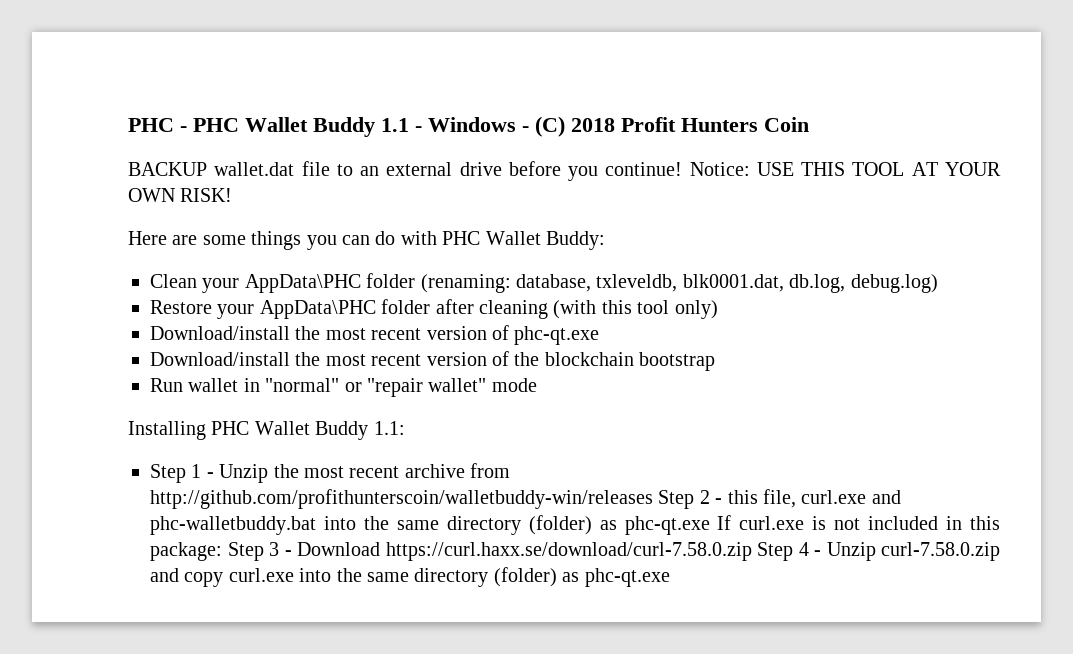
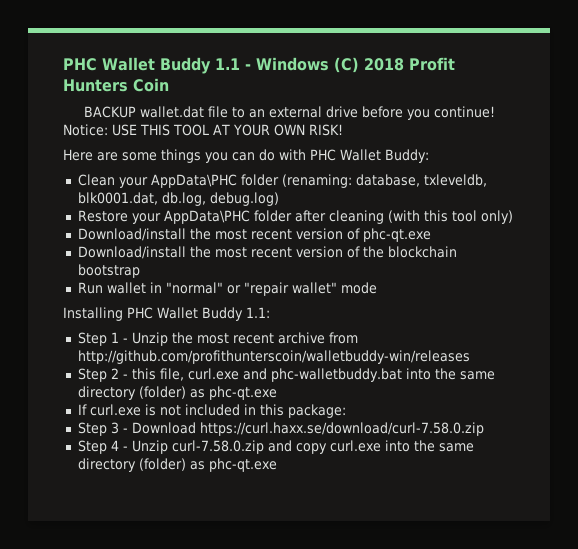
[128,118,239,132] PHC - PHC -> [63,58,97,71] PHC
[522,126,529,132] - -> (329, 64) none
(653, 499) none -> (470, 357) //
(710, 525) none -> (277, 393) //
(222, 551) none -> (346, 411) //
(752, 551) none -> (484, 429) //

